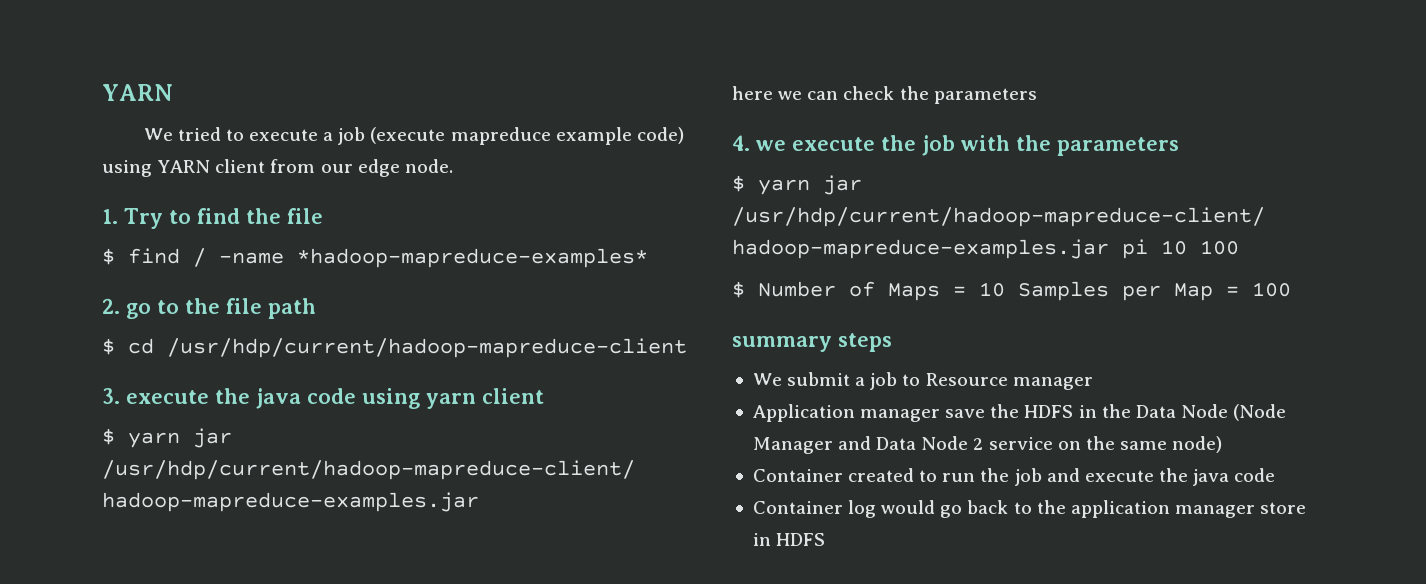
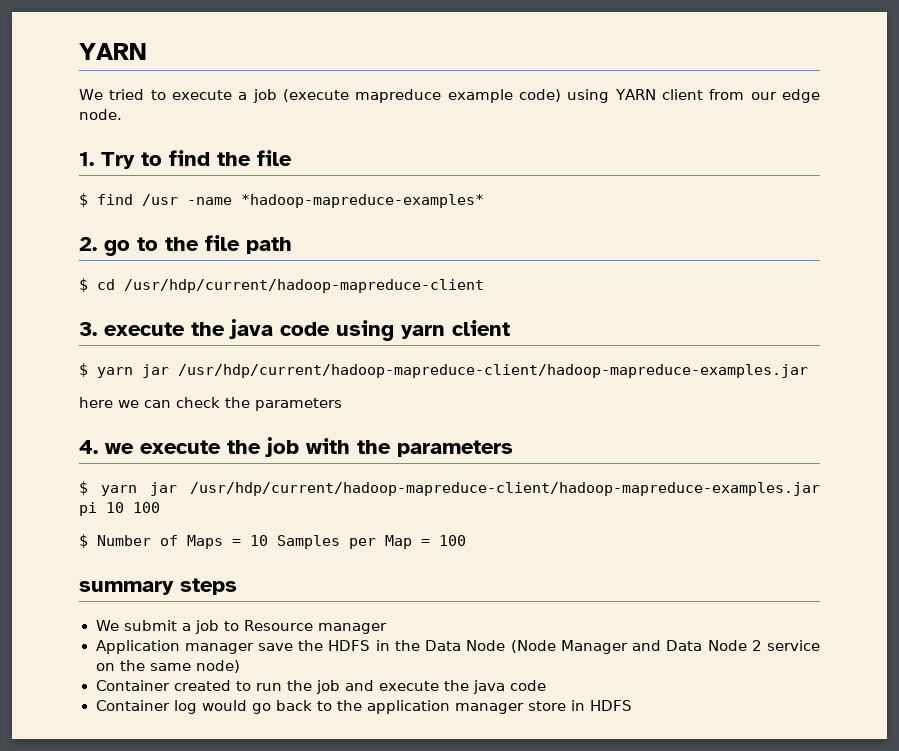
[193,248,206,267] / -> [142,194,178,206] /usr

